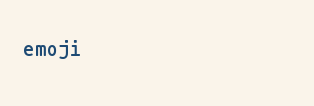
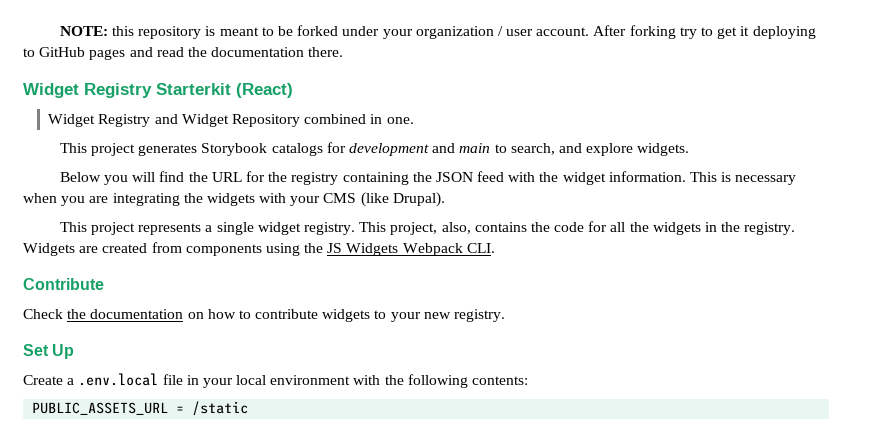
[23,40,82,60] emoji -> [59,25,816,39] [23,47,344,60] [23,83,293,98] [48,114,414,127] [59,142,690,156] [59,171,797,185] [23,192,445,207] [59,221,796,235] [23,242,495,256] [23,278,104,290] [23,309,506,322] [23,344,75,359] [23,373,529,388] [32,401,249,416] NOTE: this repository is meant to be forked under your organization / user account. After forking try to get it deploying to GitHub pages and read the documentation there. // Widget Registry Starterkit (React) // Widget Registry and Widget Repository combined in one. // This project generates Storybook catalogs for development and main to search, and explore widgets. // Below you will find the URL for the registry containing the JSON feed with the widget information. This is necessary when you are integrating the widgets with your CMS (like Drupal). // This project represents a single widget registry. This project, also, contains the code for all the widgets in the registry. Widgets are created from components using the JS Widgets Webpack CLI. // Contribute // Check the documentation on how to contribute widgets to your new registry. // Set Up // Create a .env.local file in your local environment with the following contents: // PUBLIC_ASSETS_URL = /static

